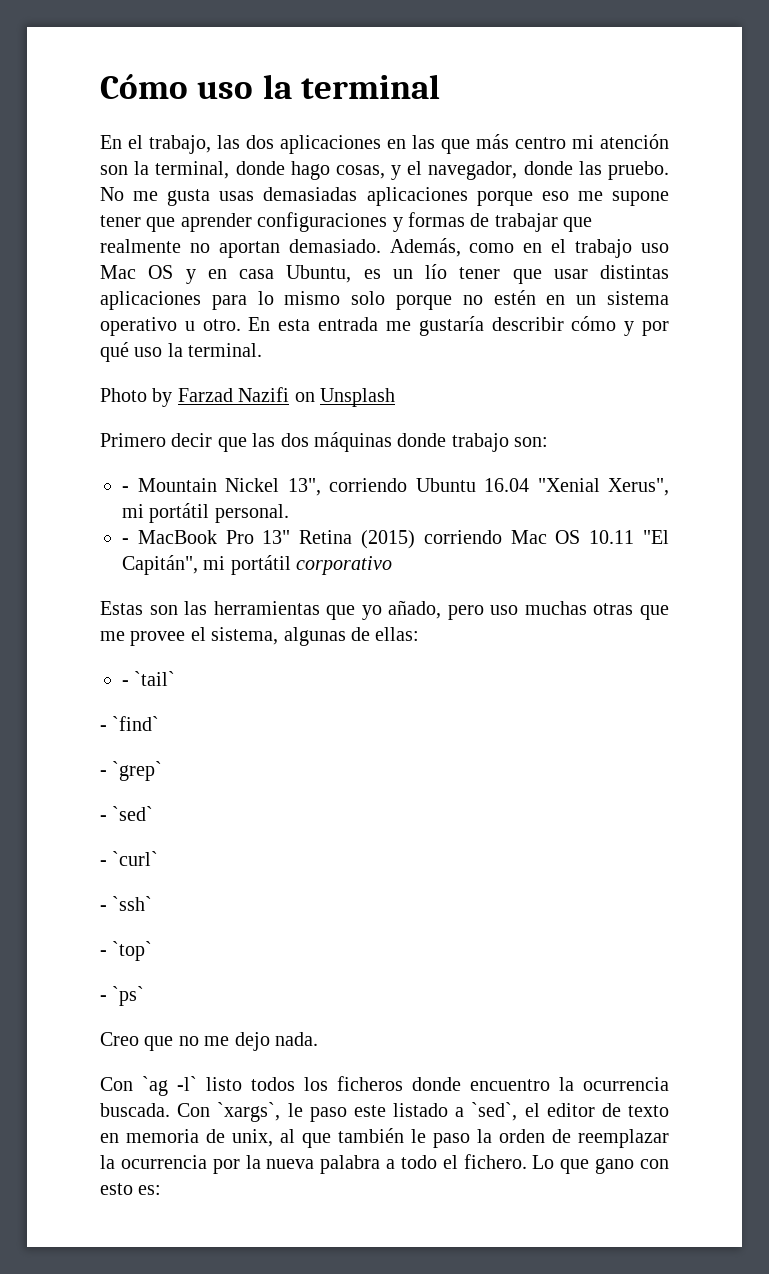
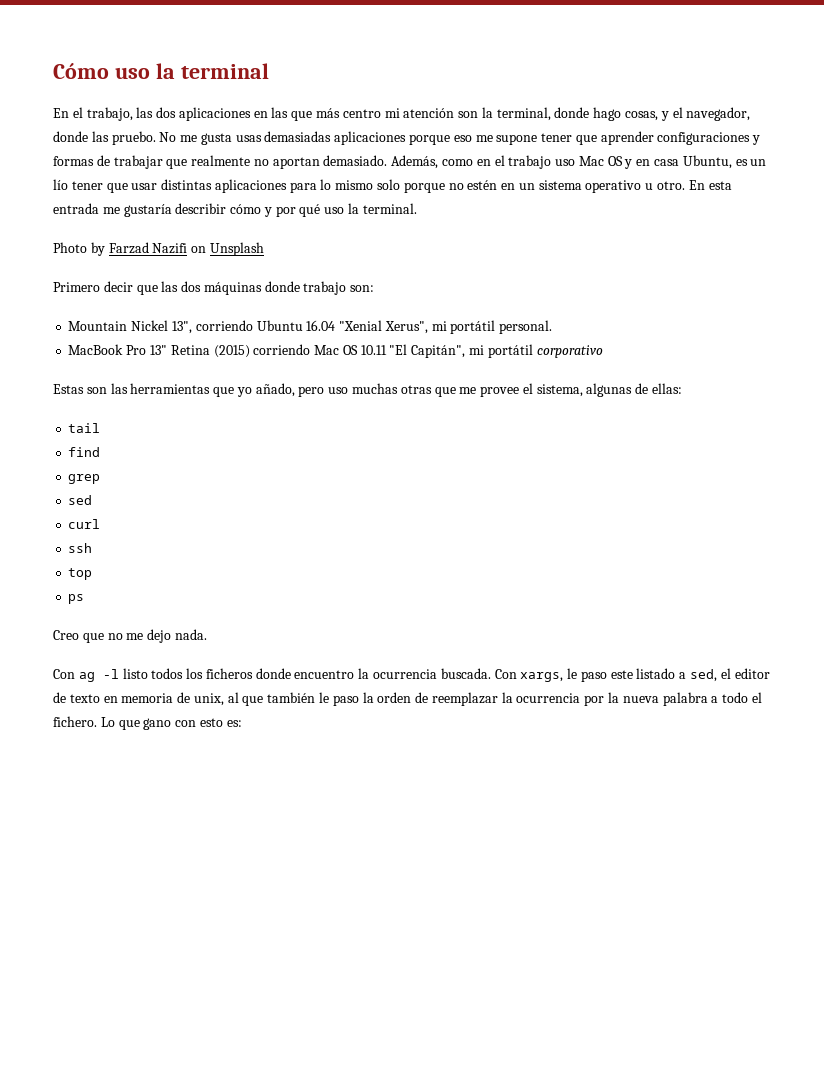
[122,486,129,492] - -> (375, 288) none
[122,538,129,544] - -> (553, 327) none
[122,671,176,686] [100,716,160,731] [100,761,163,781] [100,806,154,821] [100,851,159,866] [100,896,153,911] [100,941,153,961] [100,986,145,1006] - `tail` // - `find` // - `grep` // - `sed` // - `curl` // - `ssh` // - `top` // - `ps` -> [68,423,101,433] [68,447,101,457] [68,474,101,484] [68,495,93,505] [68,519,101,529] [68,543,93,553] [68,568,93,580] [68,594,85,604] tail // find // grep // sed // curl // ssh // top // ps
[142,1076,197,1096] `ag -l` -> [78,669,119,682] ag -l
[217,1102,281,1122] `xargs`, -> [520,672,564,682] xargs,
[471,1102,518,1121] `sed`, -> [690,669,718,682] sed,

